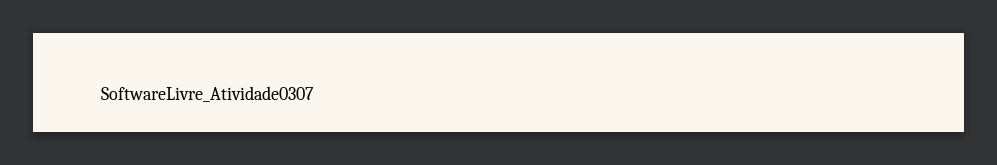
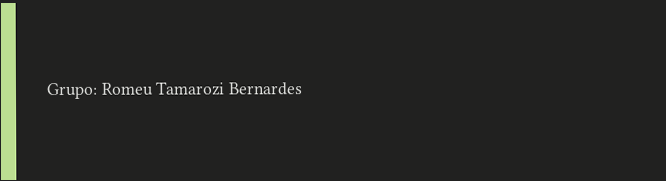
[101,86,314,102] SoftwareLivre_Atividade0307 -> [46,81,304,100] Grupo: Romeu Tamarozi Bernardes

